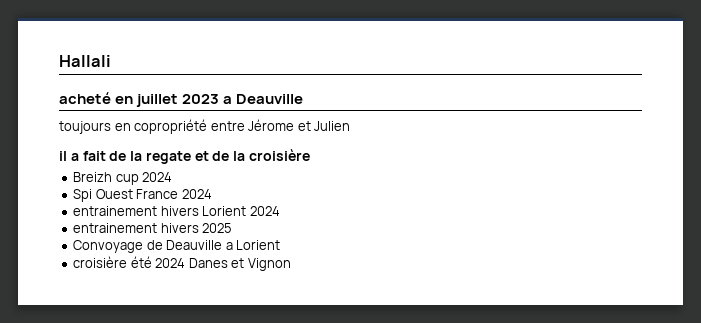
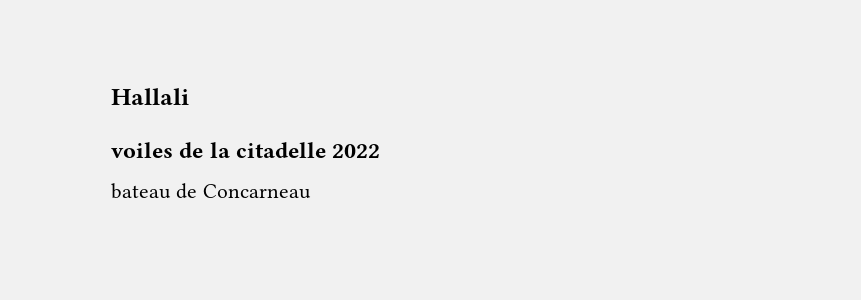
[59,92,304,107] [59,119,351,134] [59,149,311,164] [73,172,173,185] [73,189,212,202] [73,206,280,216] [73,223,233,233] [73,240,281,253] [73,256,291,271] acheté en juillet 2023 a Deauville // toujours en copropriété entre Jérome et Julien // il a fait de la regate et de la croisière // Breizh cup 2024 // Spi Ouest France 2024 // entrainement hivers Lorient 2024 // entrainement hivers 2025 // Convoyage de Deauville a Lorient // croisière été 2024 Danes et Vignon -> [111,142,381,158] [111,183,311,199] voiles de la citadelle 2022 // bateau de Concarneau

